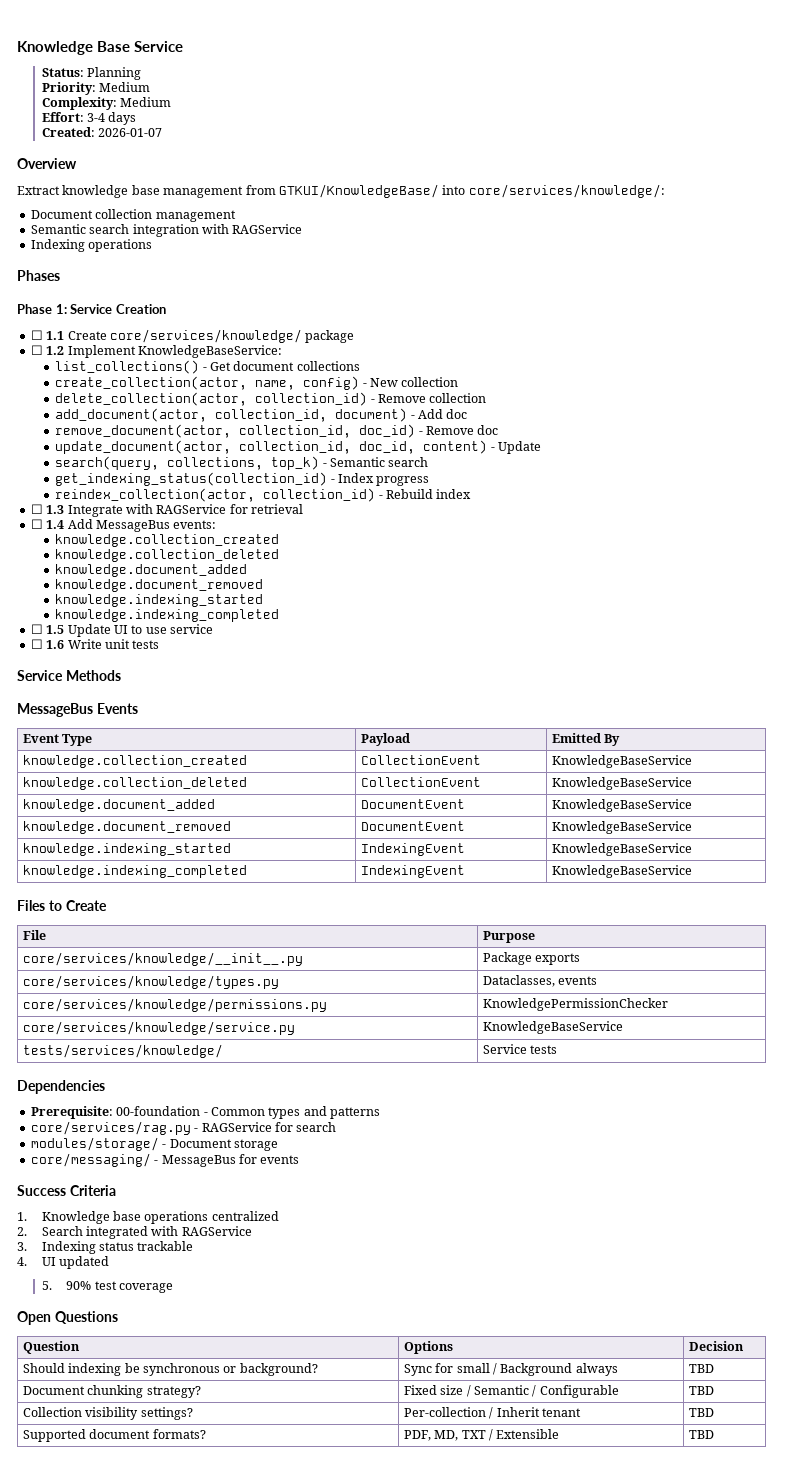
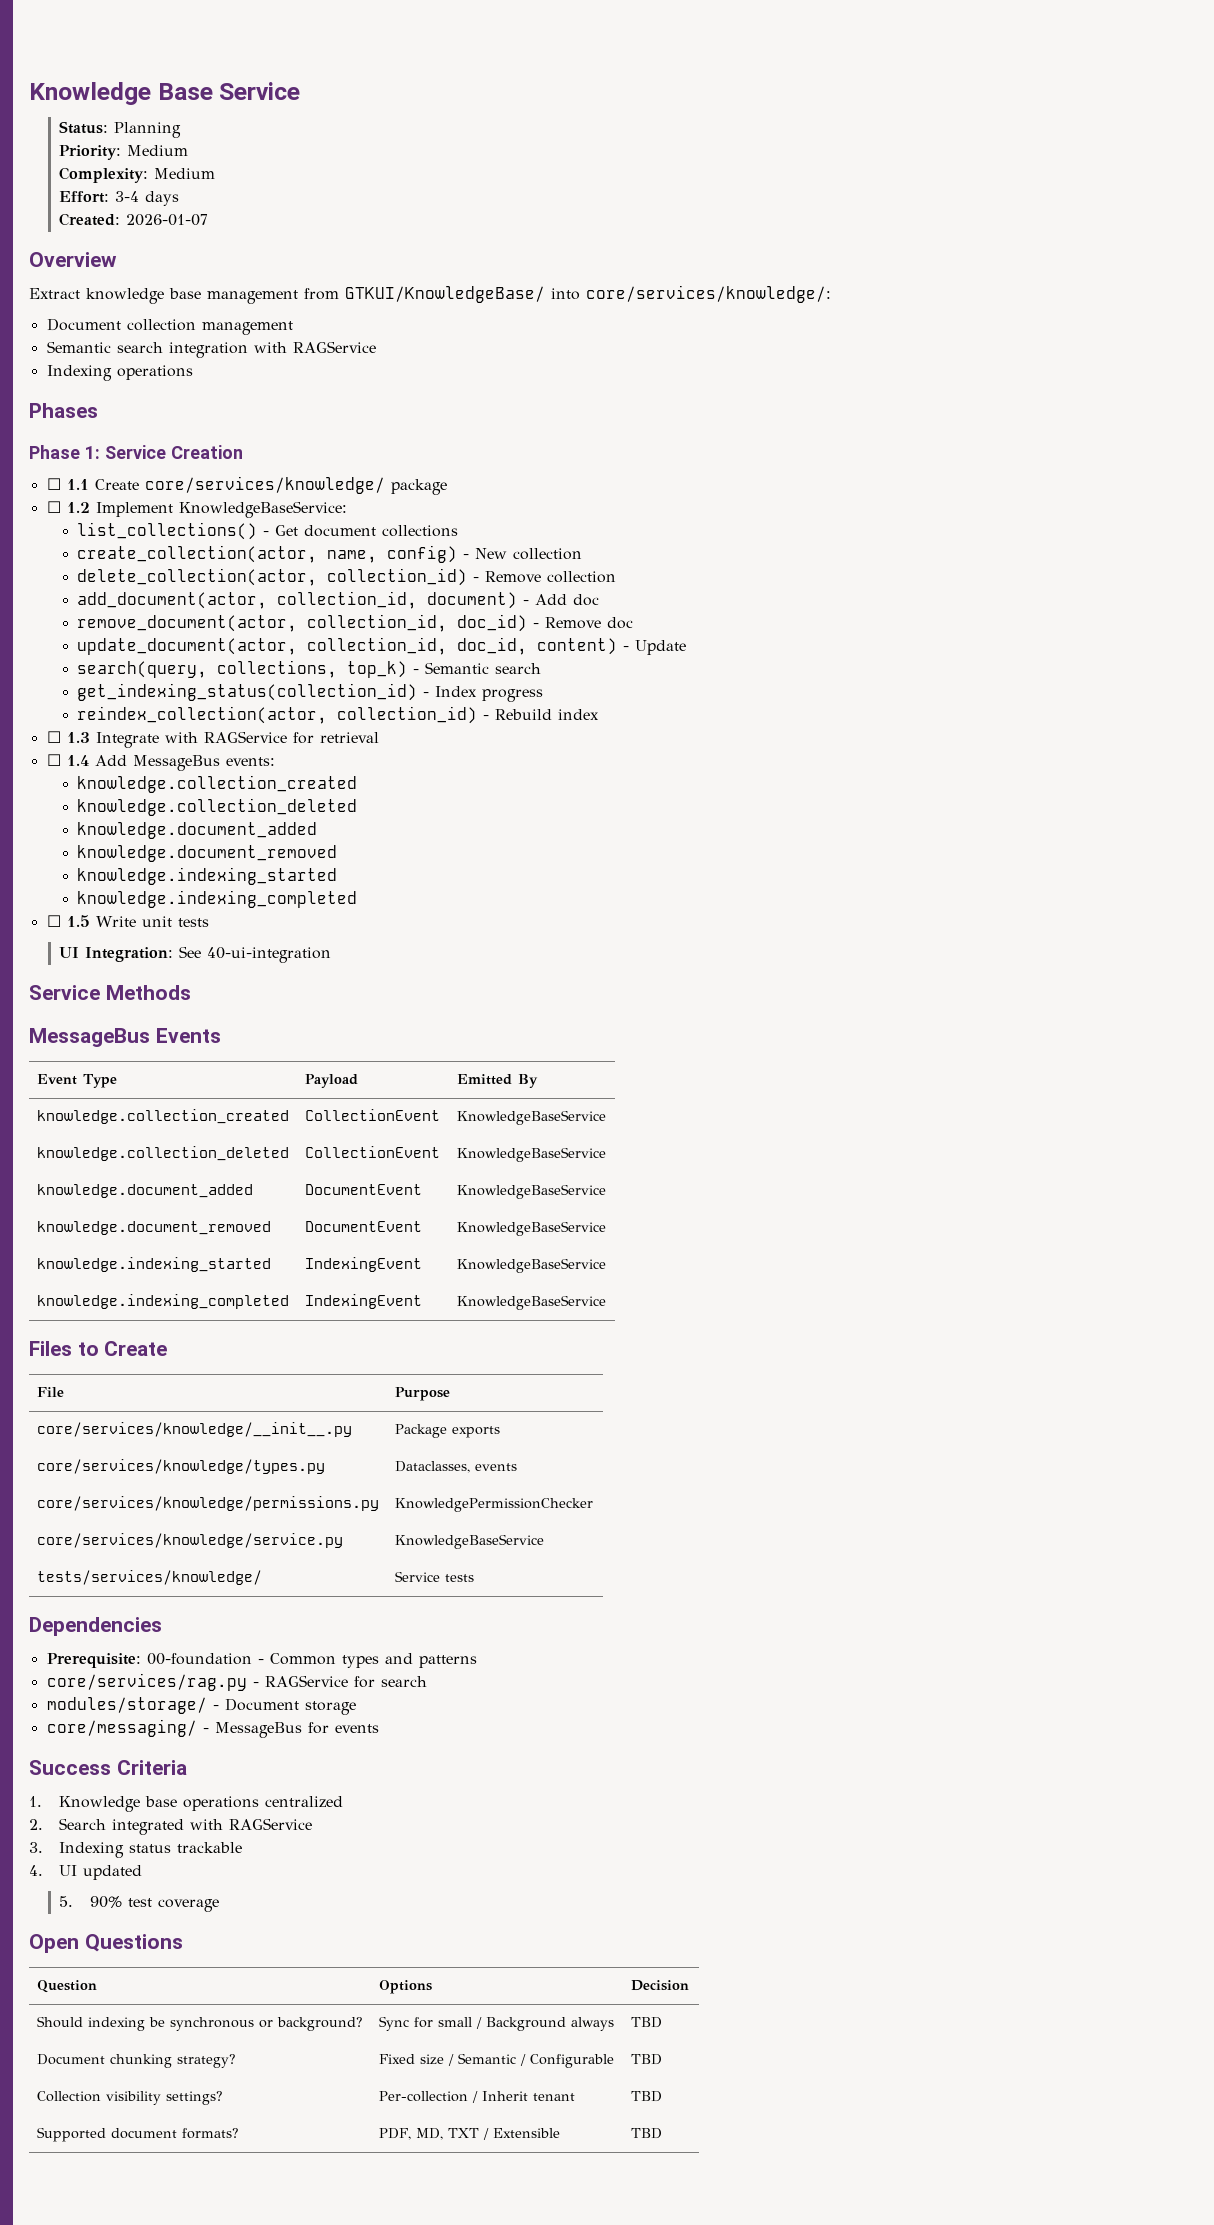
[67,624,213,637] [30,639,65,649] Update UI to use service // ☐ 1.6 -> (90, 921) none
(160, 644) none -> [59,946,332,963] // UI Integration: See 40-ui-integration

